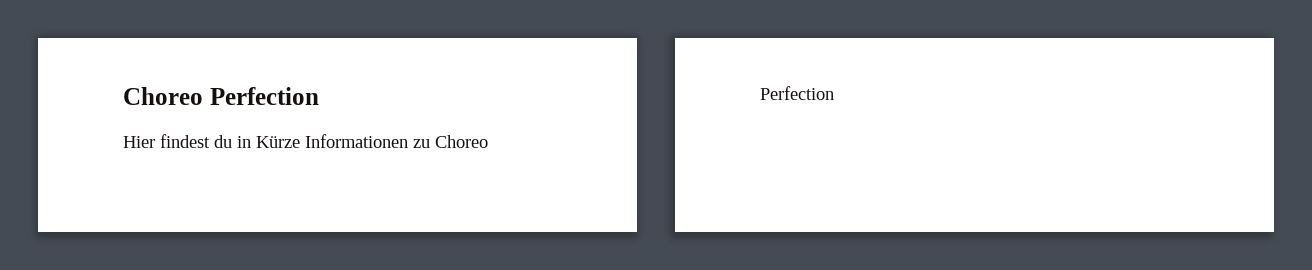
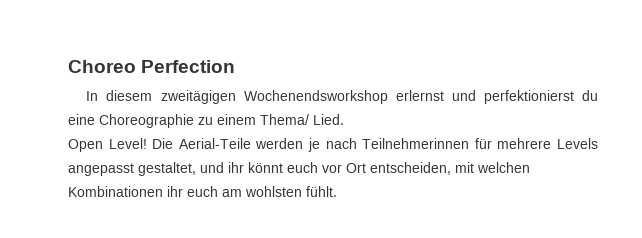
[123,134,488,148] [760,86,834,100] Hier findest du in Kürze Informationen zu Choreo Perfection -> [86,90,598,104] [68,114,344,128] [68,138,598,152] [68,162,530,176] [68,186,337,197] In diesem zweitägigen Wochenendsworkshop erlernst und perfektionierst du eine Choreographie zu einem Thema/ Lied. // Open Level! Die Aerial-Teile werden je nach Teilnehmerinnen für mehrere Levels angepasst gestaltet, und ihr könnt euch vor Ort entscheiden, mit welchen Kombinationen ihr euch am wohlsten fühlt.

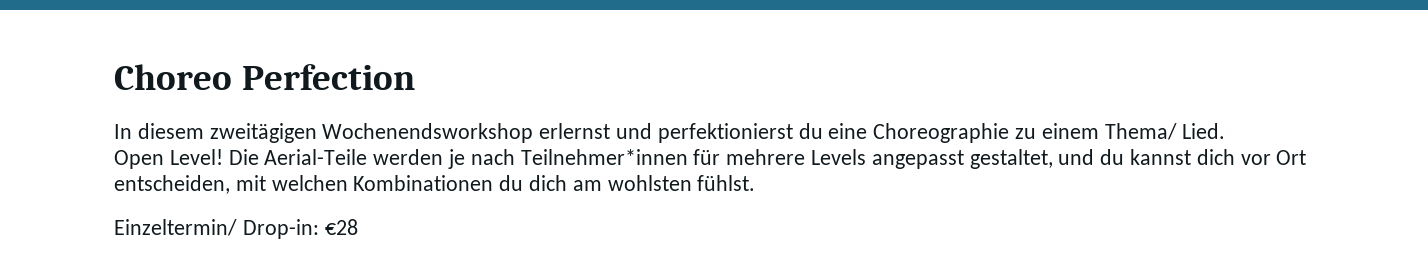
[362,138,470,149] Teilnehmerinnen -> [520,149,688,165] Teilnehmer*innen
[228,162,318,173] ihr könnt euch -> [1100,149,1235,165] du kannst dich
[167,186,337,197] ihr euch am wohlsten fühlt. -> [499,175,756,191] [114,219,358,239] du dich am wohlsten fühlst. // Einzeltermin/ Drop-in: €28

